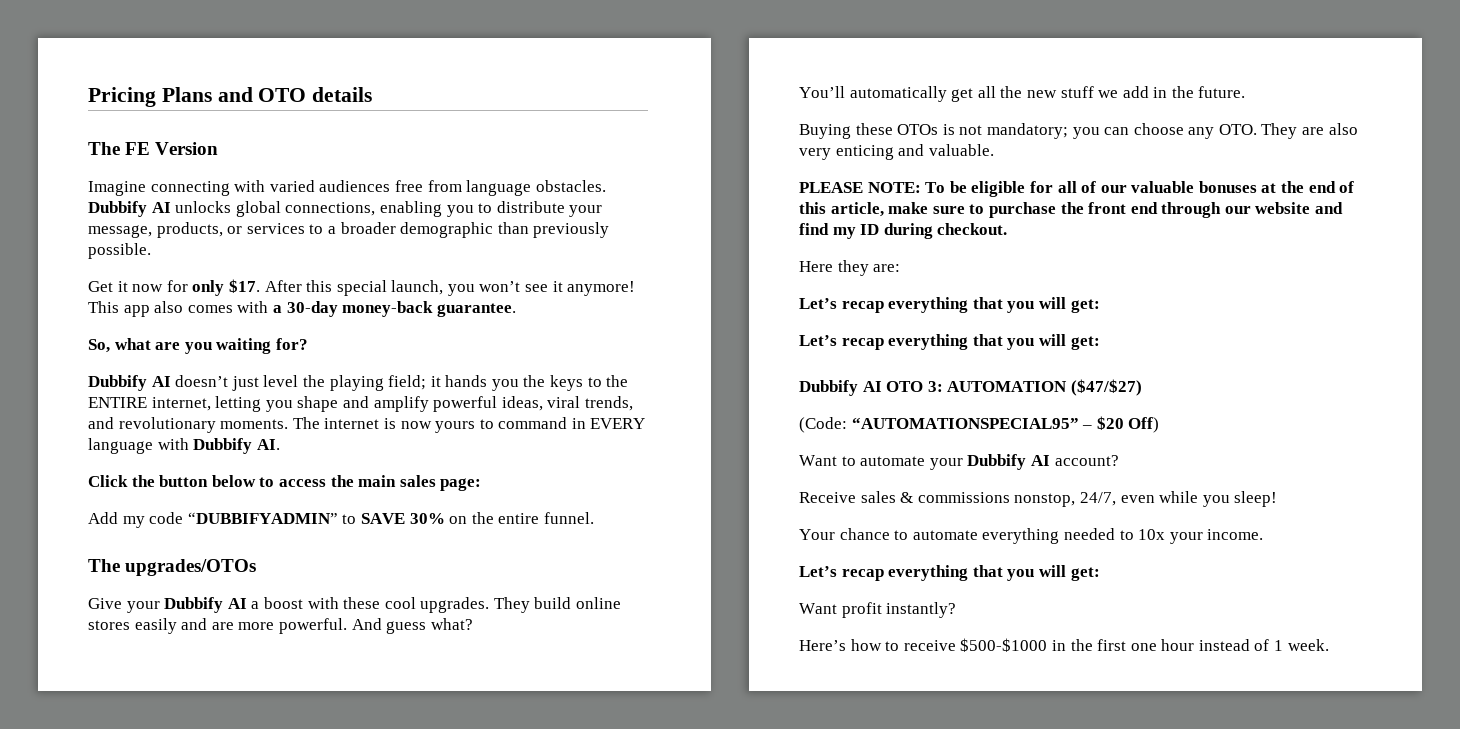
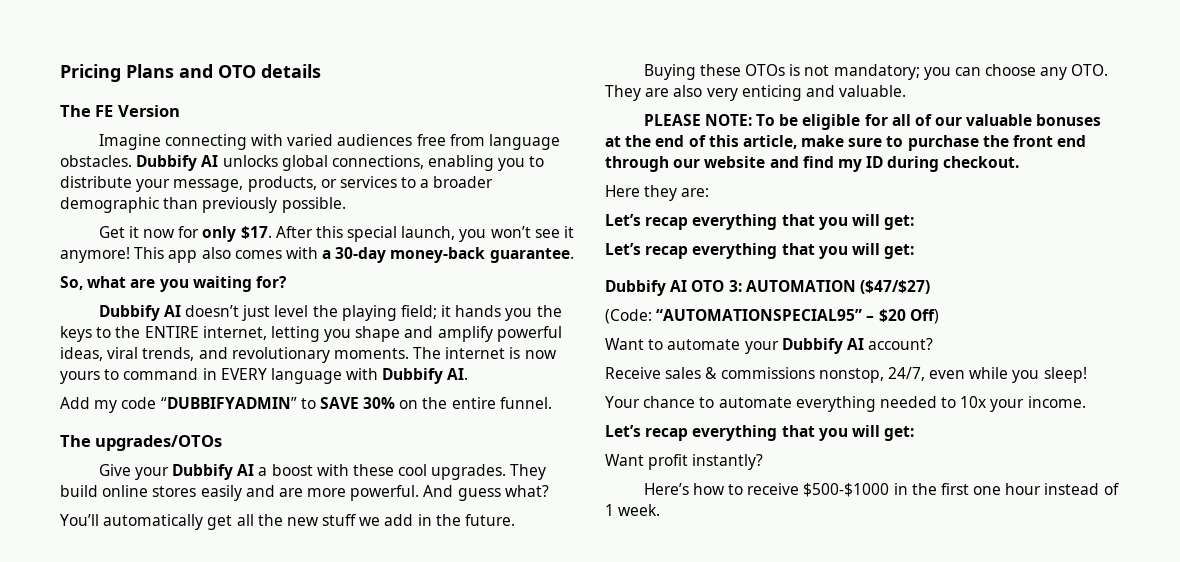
[88,475,482,491] // Click the button below to access the main sales page: -> (469, 374) none

